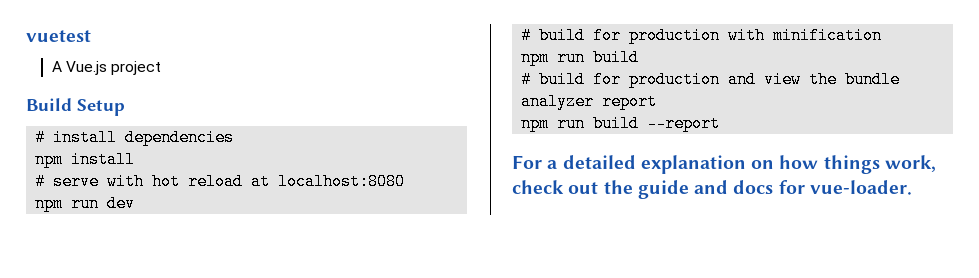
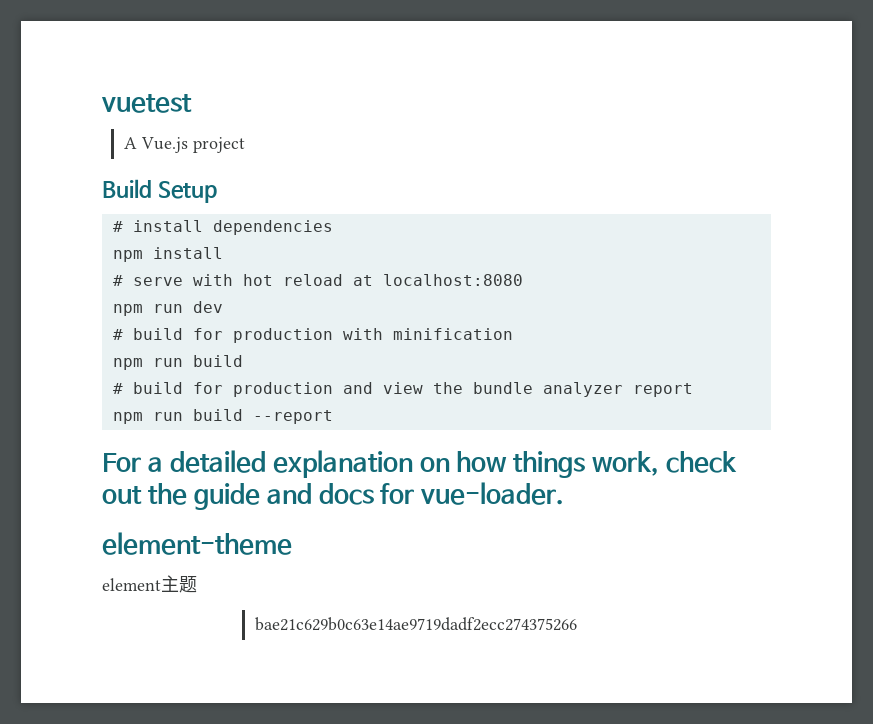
(912, 187) none -> [102,532,292,555] [102,575,197,593] [254,617,577,631] // element-theme // element主题 // bae21c629b0c63e14ae9719dadf2ecc274375266

